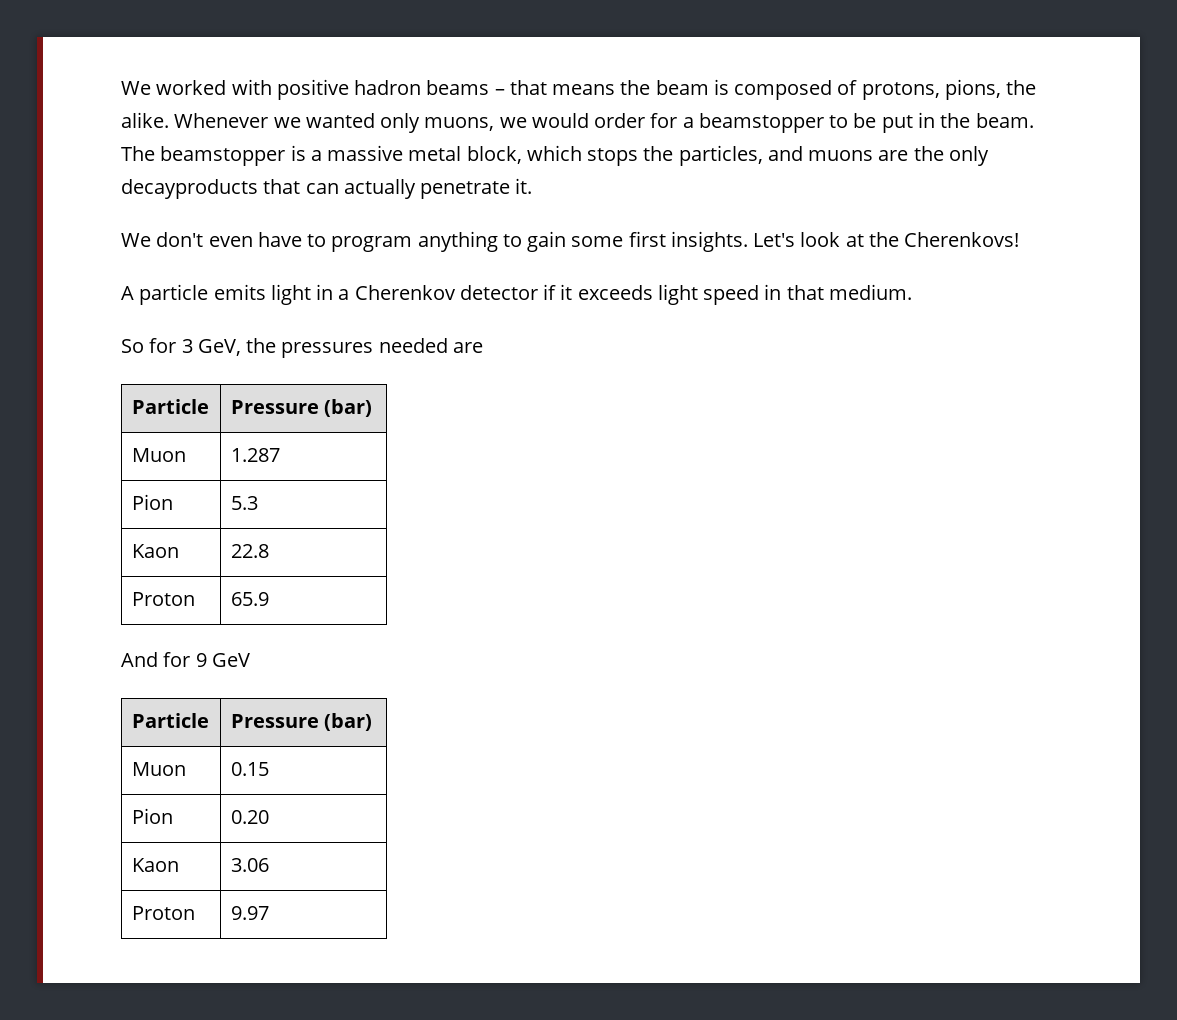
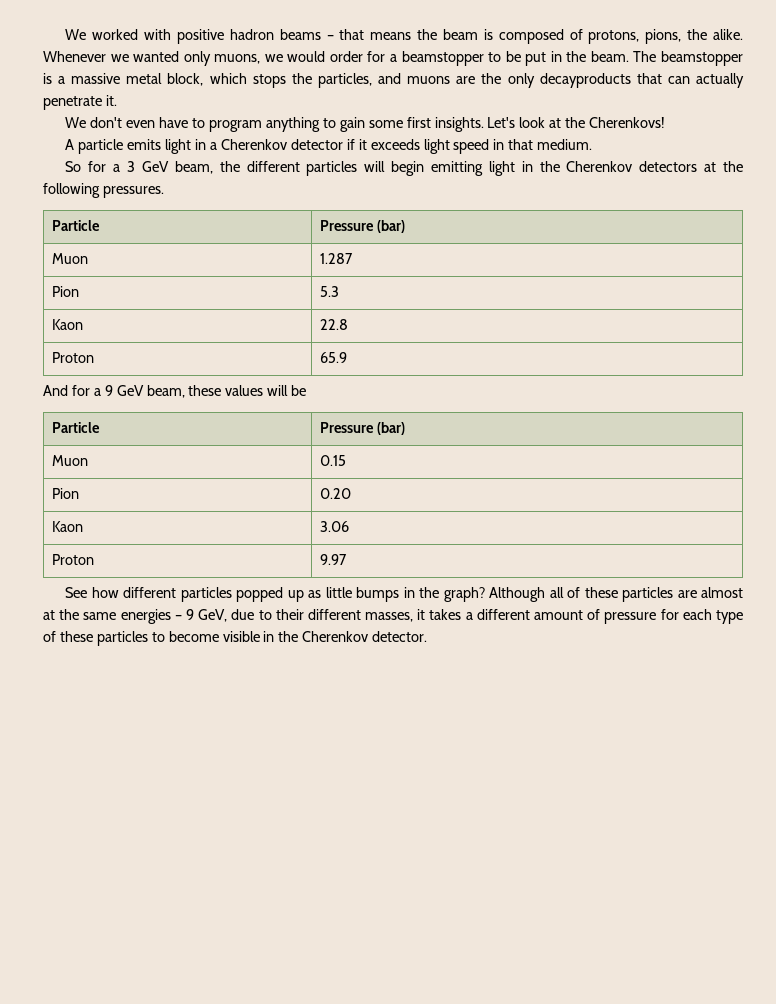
[181,338,483,358] 3 GeV, the pressures needed are -> [113,161,744,176] [43,183,164,198] a 3 GeV beam, the different particles will begin emitting light in the Cherenkov detectors at the following pressures.
(191, 659) none -> [93,388,101,396] a
(250, 660) none -> [146,385,307,398] beam, these values will be
(269, 913) none -> [65,587,743,602] [43,609,743,624] [43,631,428,646] // See how different particles popped up as little bumps in the graph? Although all of these particles are almost at the same energies – 9 GeV, due to their different masses, it takes a different amount of pressure for each type of these particles to become visible in the Cherenkov detector.

